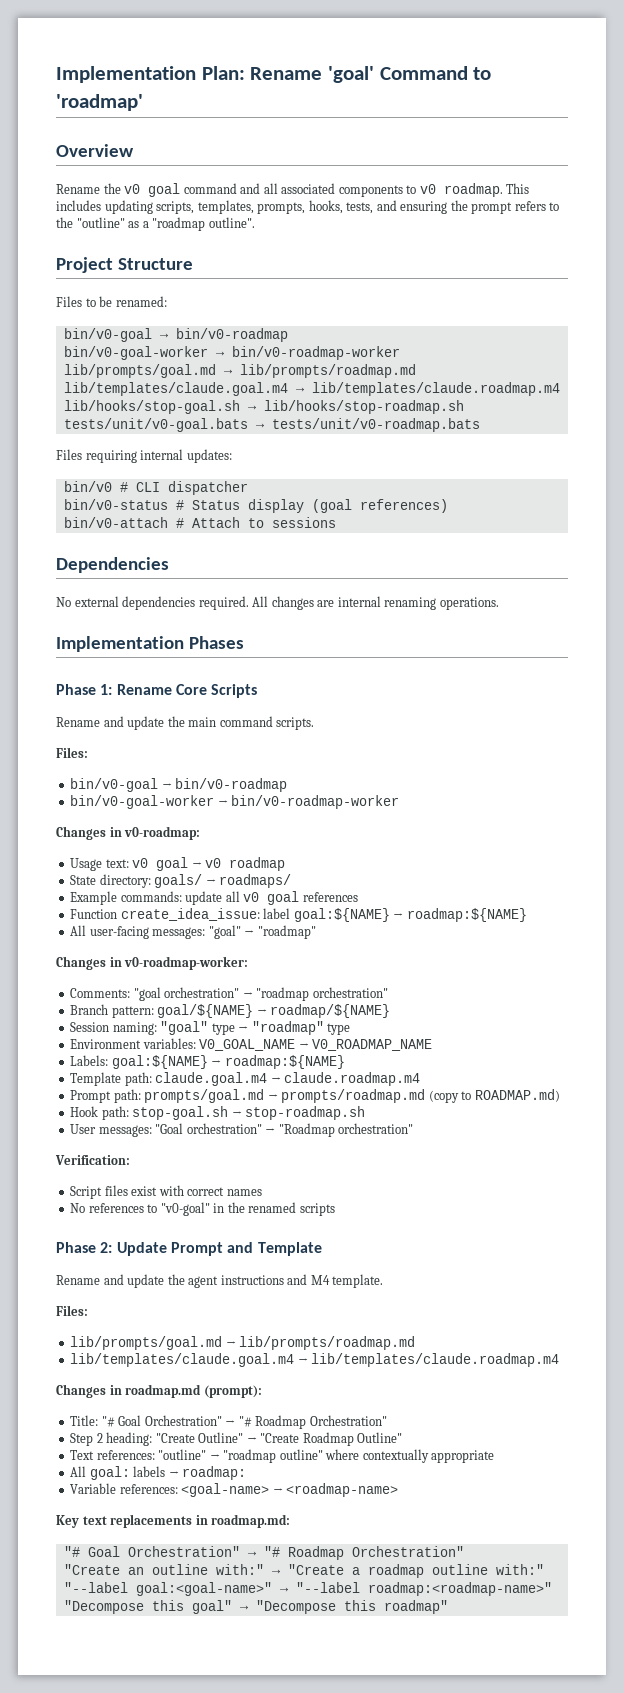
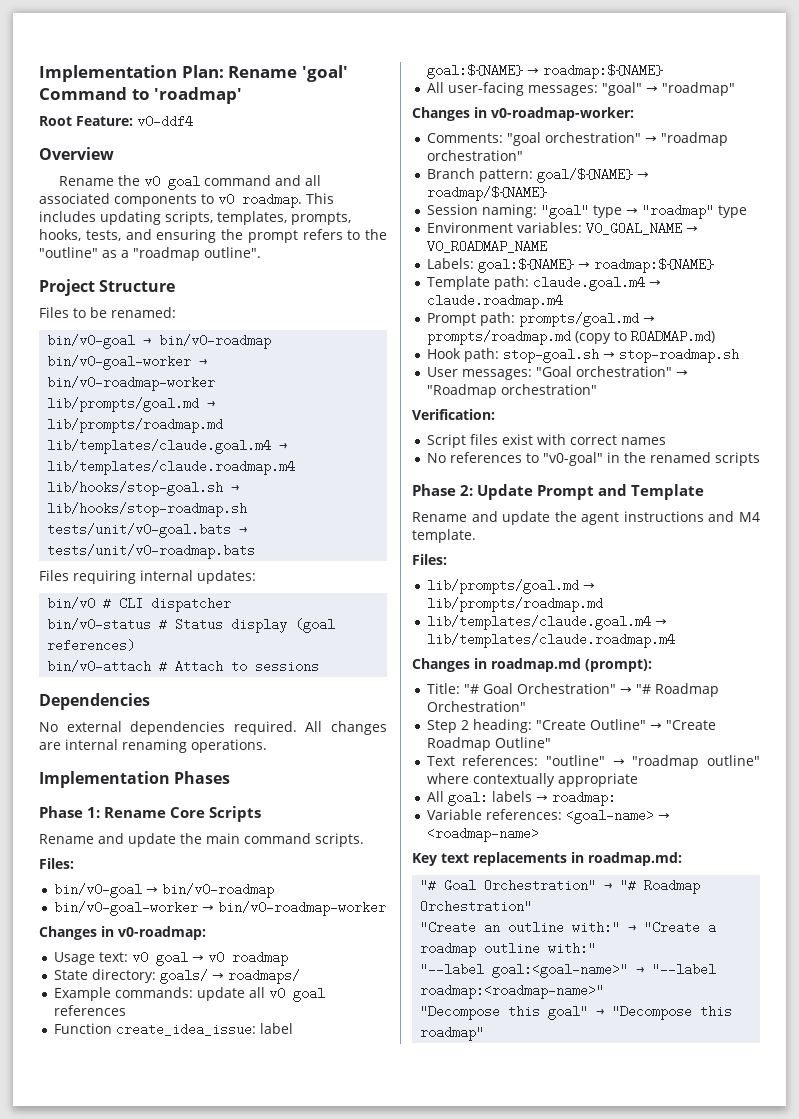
(143, 102) none -> [39,115,193,128] // Root Feature: v0-ddf4

